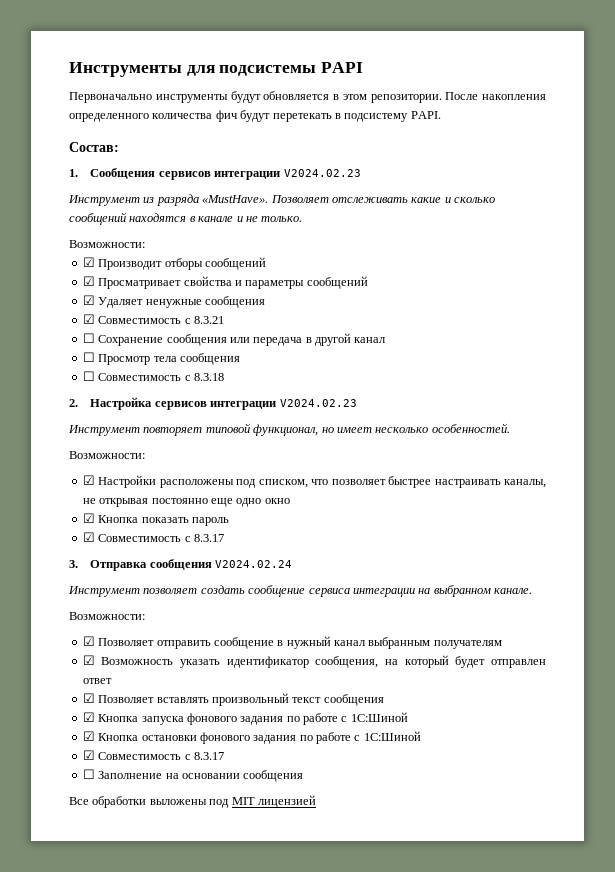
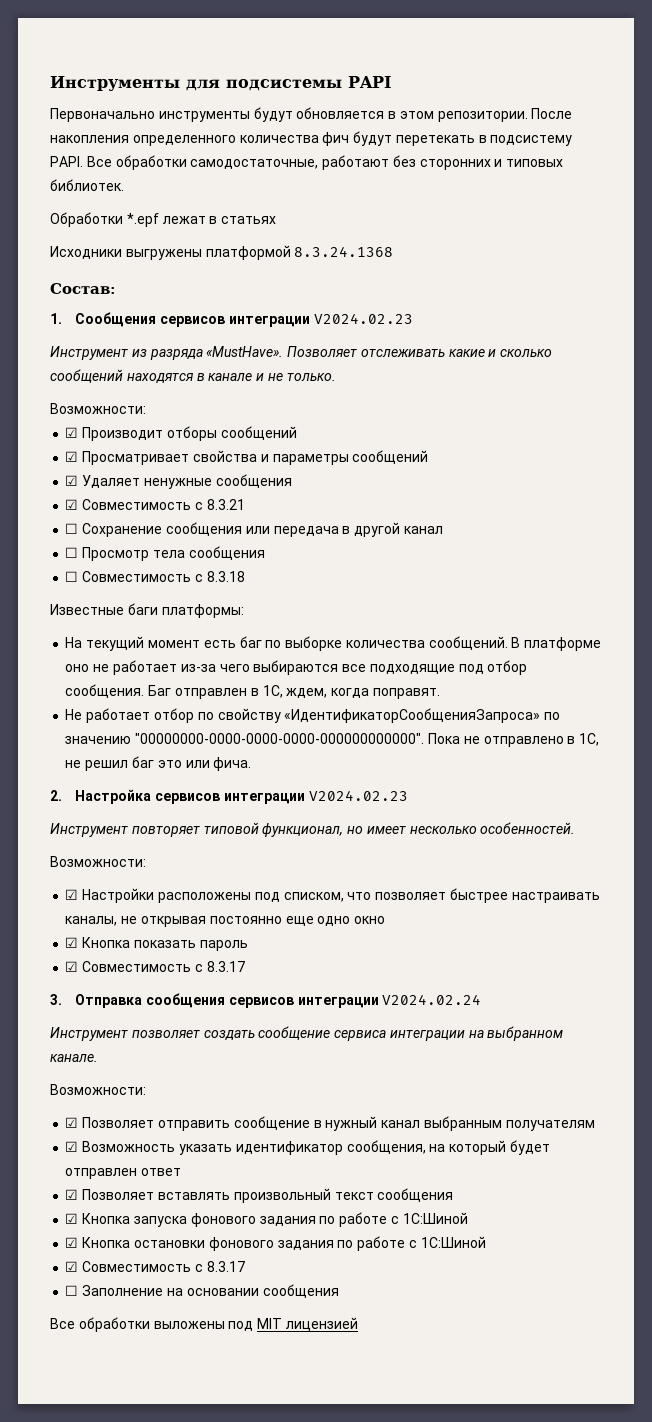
(441, 115) none -> [86,155,564,170] [50,179,124,191] [50,212,277,227] [50,245,394,260] Все обработки самодостаточные, работают без сторонних и типовых библиотек. // Обработки *.epf лежат в статьях // Исходники выгружены платформой 8.3.24.1368
(224, 377) none -> [50,603,244,618] [65,636,602,651] [65,660,528,675] [65,684,440,699] [65,708,561,723] [65,733,600,747] [65,756,252,771] // Известные баги платформы: // На текущий момент есть баг по выборке количества сообщений. В платформе оно не работает из-за чего выбираются все подходящие под отбор сообщения. Баг отправлен в 1С, ждем, когда поправят. // Не работает отбор по свойству «ИдентификаторСообщенияЗапроса» по значению "00000000-0000-0000-0000-000000000000". Пока не отправлено в 1С, не решил баг это или фича.
(212, 564) none -> [228,997,379,1008] сервисов интеграции

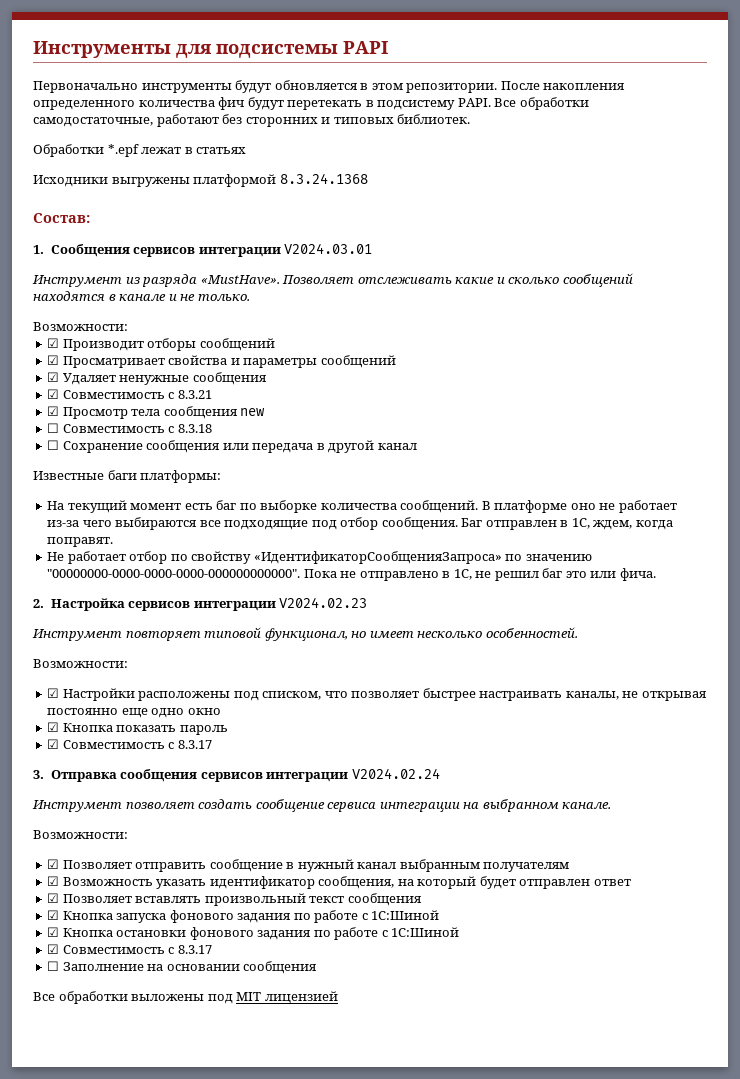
[313,313,413,324] V2024.02.23 -> [284,243,373,254] V2024.03.01
(245, 504) none -> [47,406,266,419] [47,423,212,433] // ☑ Просмотр тела сообщения new // ☐ Совместимость с 8.3.18
[65,546,265,561] [65,571,245,582] // ☐ Просмотр тела сообщения // ☐ Совместимость с 8.3.18 -> (417, 446) none

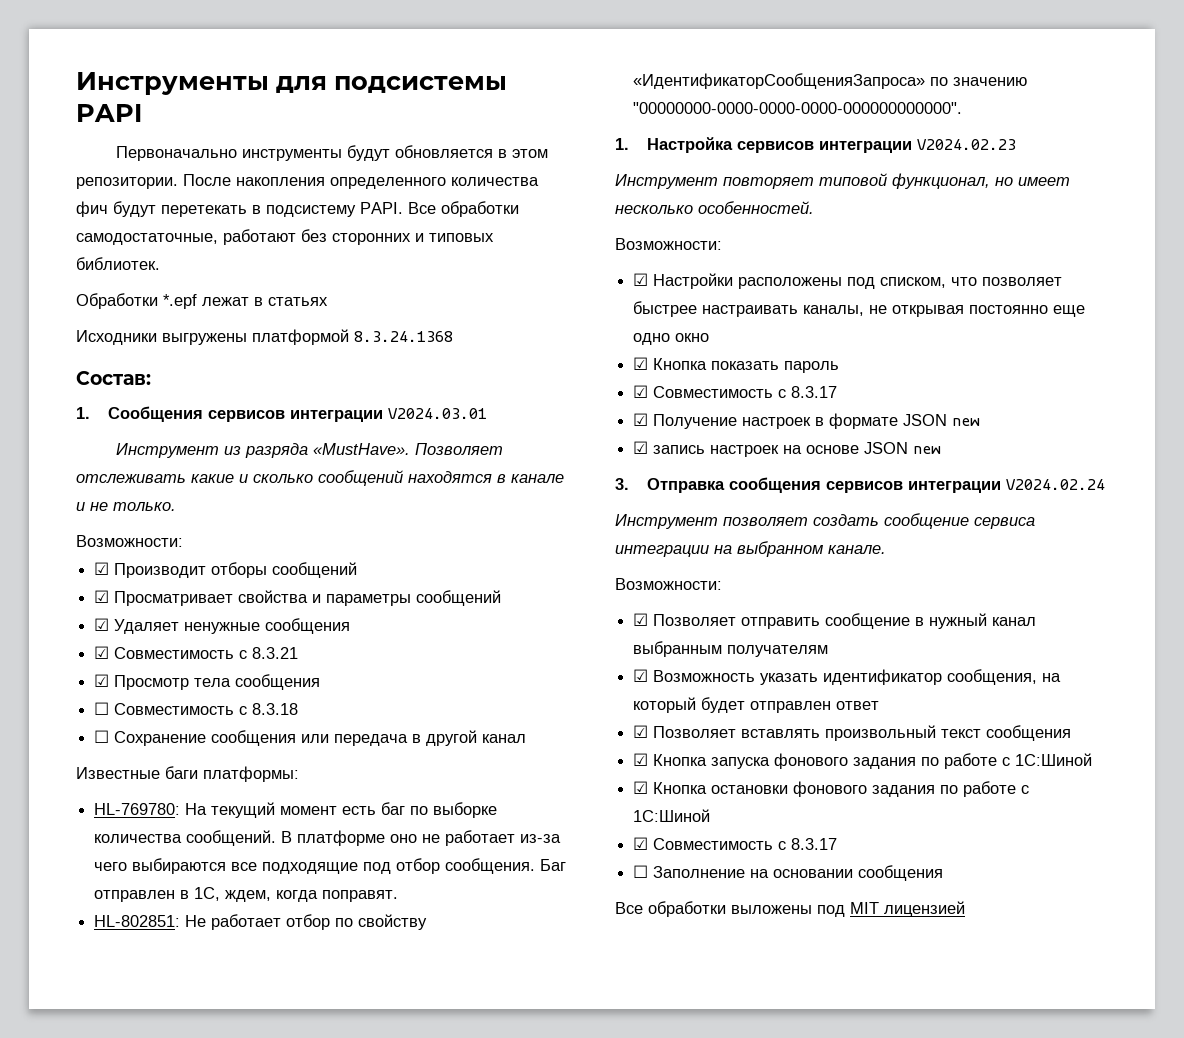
[240,408,266,416] new -> (321, 682) none
(222, 476) none -> [94,803,181,815] HL-769780:
(114, 542) none -> [94,915,181,927] HL-802851:
[303,568,656,581] [33,599,44,608] Пока не отправлено в 1С, не решил баг это или фича. // 2. -> [615,138,629,150] // 1.
(212, 744) none -> [633,413,981,429] [633,441,942,457] // ☑ Получение настроек в формате JSON new // ☑ запись настроек на основе JSON new

